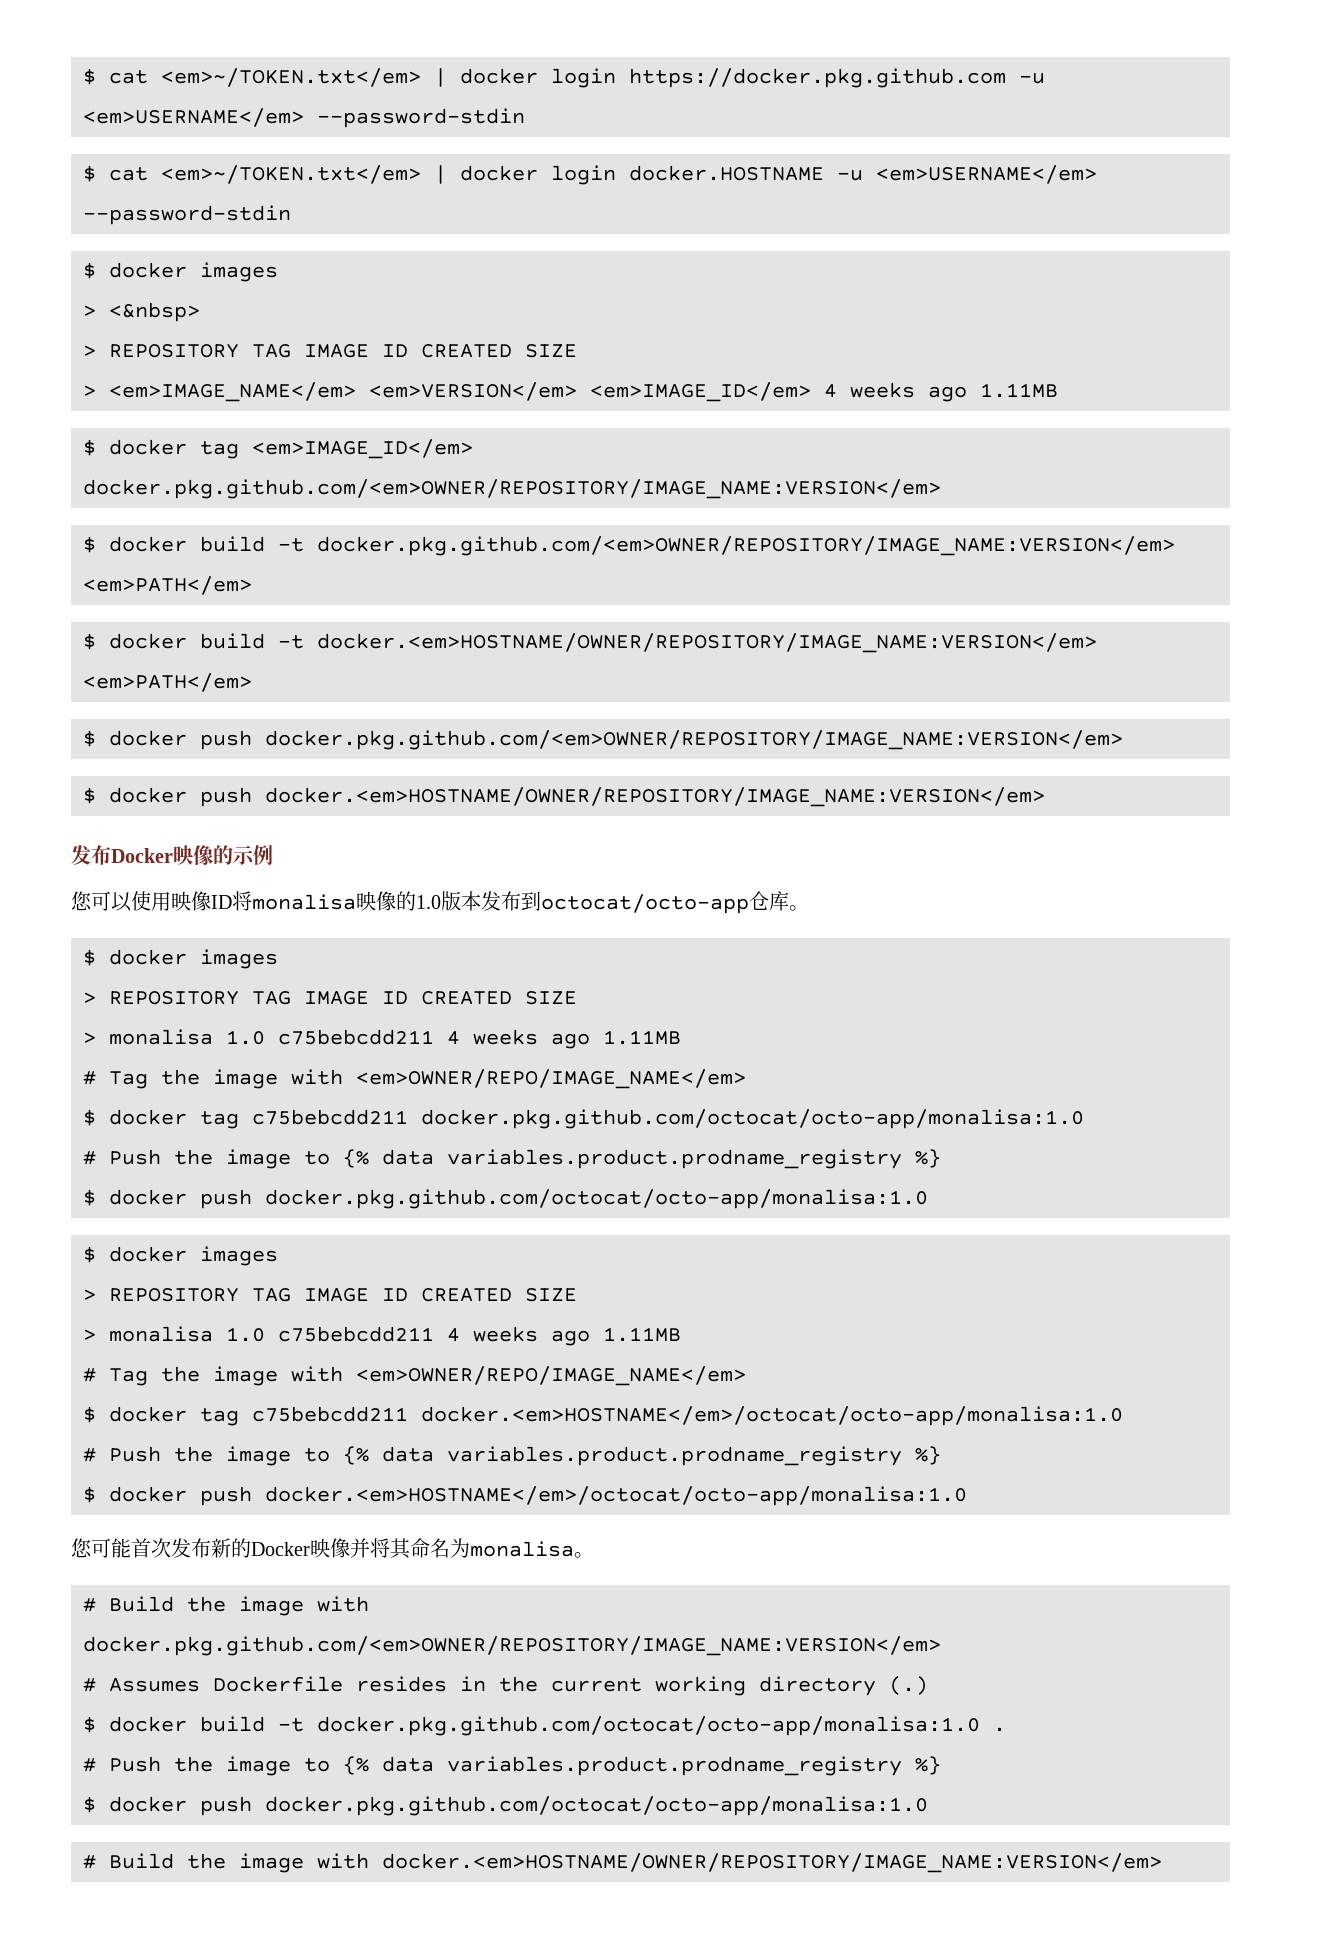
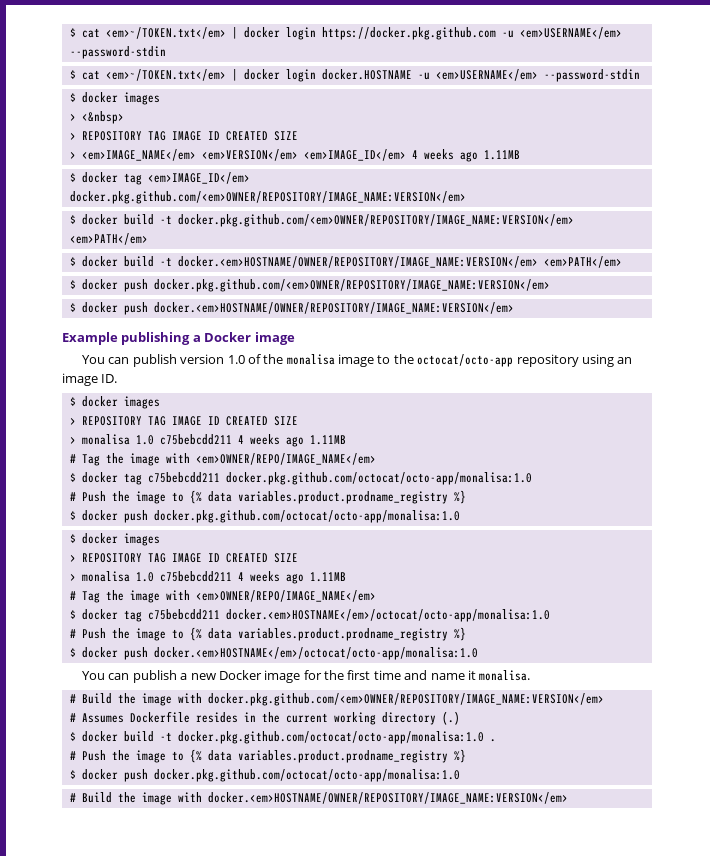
[71,844,273,866] [71,891,809,914] 发布Docker映像的示例 // 您可以使用映像ID将monalisa映像的1.0版本发布到octocat/octo-app仓库。 -> [62,332,295,345] [82,354,633,367] [62,373,118,386] Example publishing a Docker image // You can publish version 1.0 of the monalisa image to the octocat/octo-app repository using an image ID.
[71,1538,594,1559] 您可能首次发布新的Docker映像并将其命名为monalisa。 -> [82,670,531,683] You can publish a new Docker image for the first time and name it monalisa.

